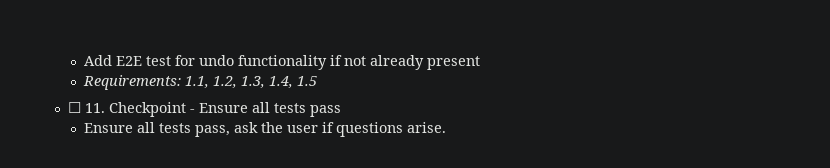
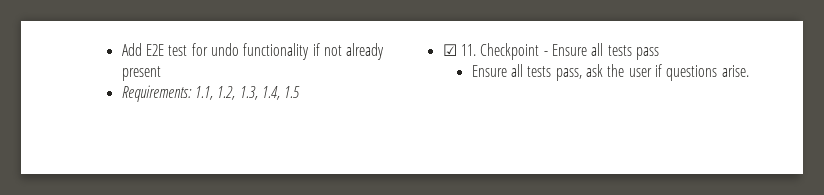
[67,102,81,113] ☐ -> [442,44,457,56] ☑

